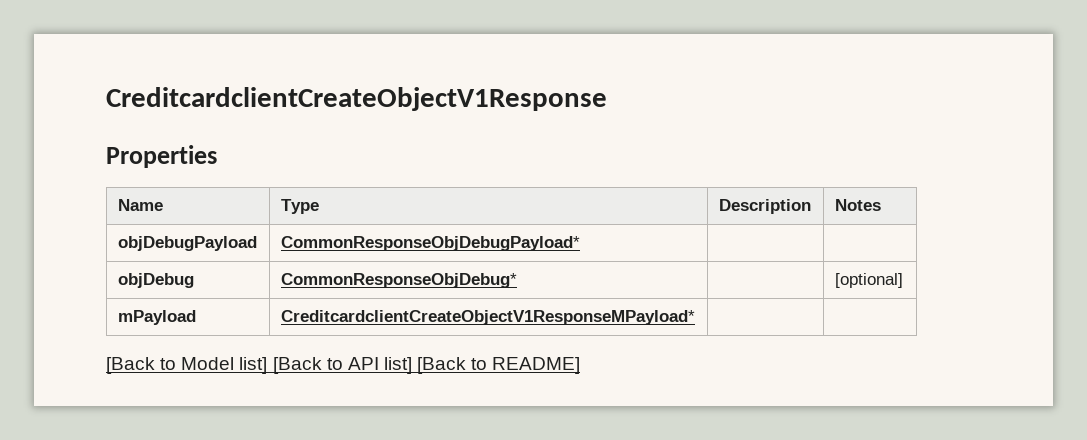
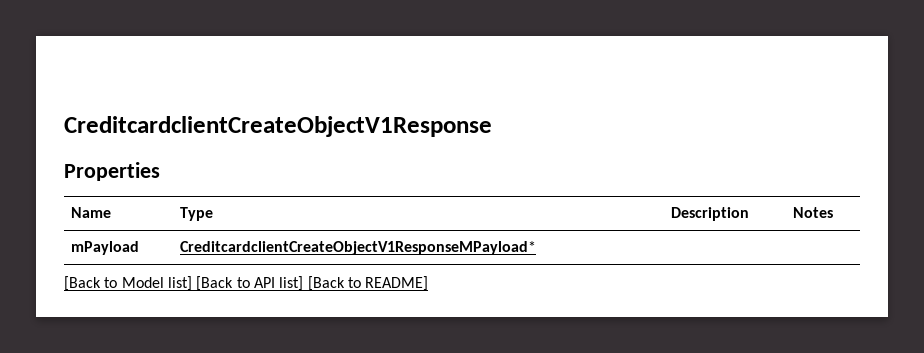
[117,236,257,251] [280,236,580,251] [117,273,194,288] [280,273,517,288] [834,273,903,288] // objDebugPayload | CommonResponseObjDebugPayload* | | // objDebug | CommonResponseObjDebug* | | [optional] -> (833, 212) none

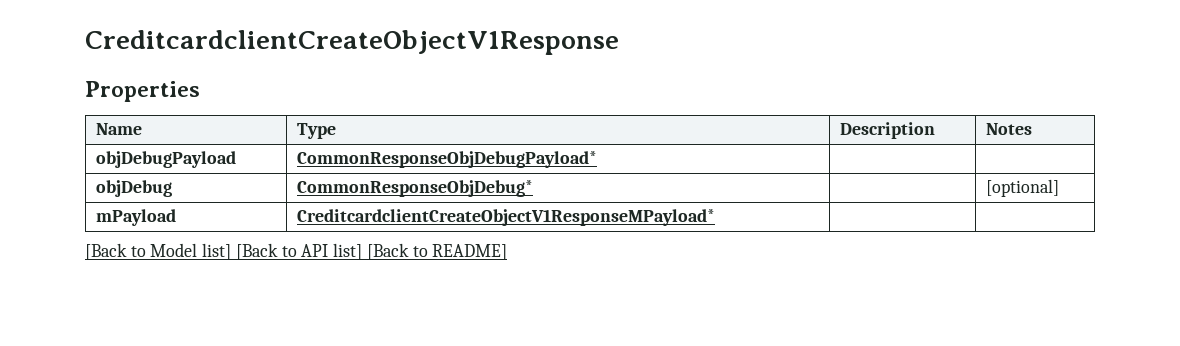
(833, 212) none -> [96,151,237,168] [297,151,598,168] [96,180,173,197] [297,180,534,197] [986,179,1060,197] // objDebugPayload | CommonResponseObjDebugPayload* | | // objDebug | CommonResponseObjDebug* | | [optional]

